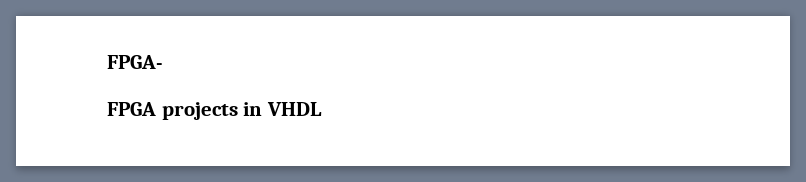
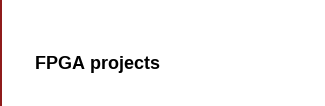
[107,55,163,69] FPGA- // -> (35, 62) none
[243,102,322,116] in VHDL -> (160, 64) none

